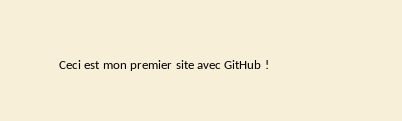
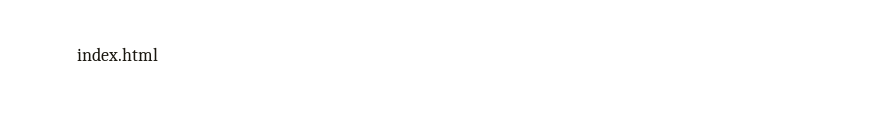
[59,60,269,71] Ceci est mon premier site avec GitHub ! -> [77,47,158,61] index.html

